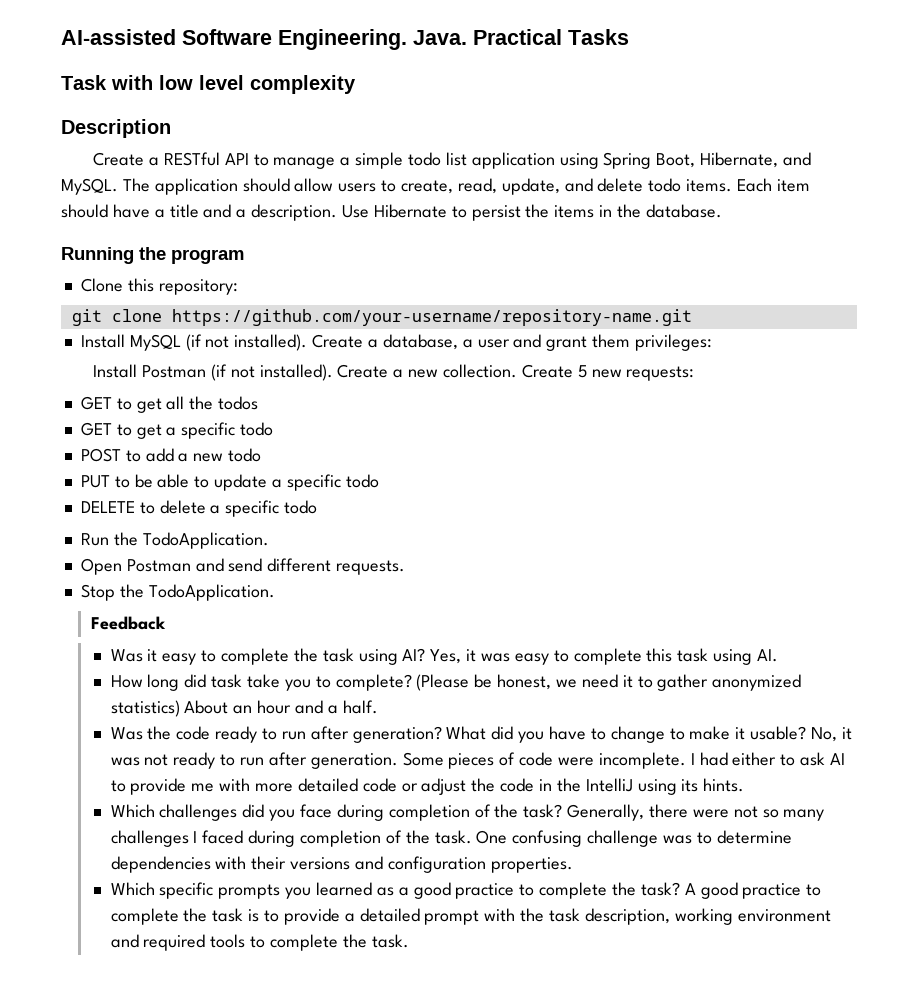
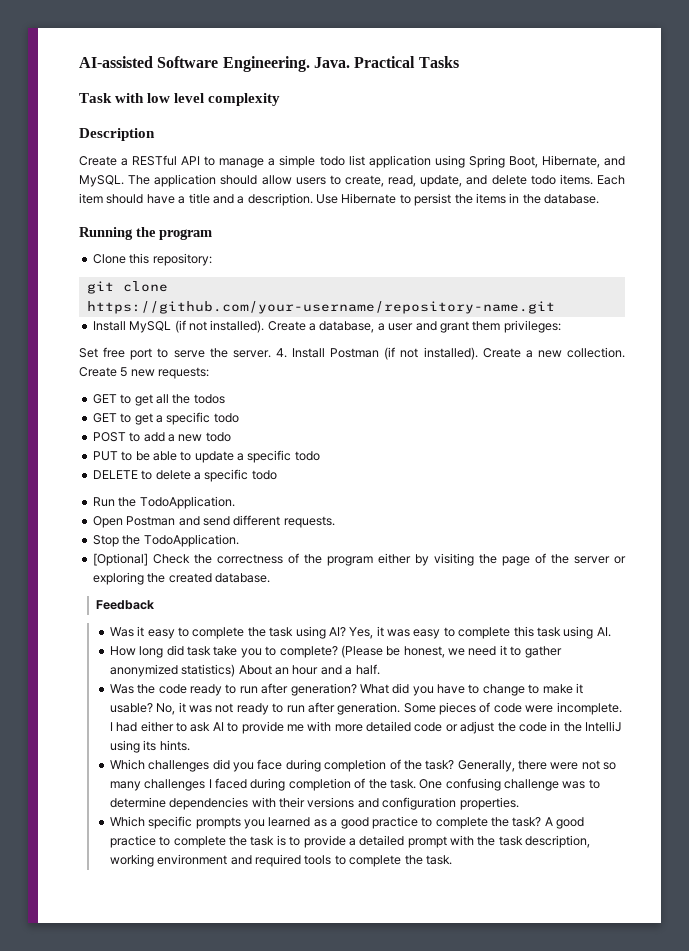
(712, 342) none -> [79,347,287,360] Set free port to serve the server. 4.
(275, 592) none -> [92,553,626,566] [92,572,270,585] // [Optional] Check the correctness of the program either by visiting the page of the server or exploring the created database.

